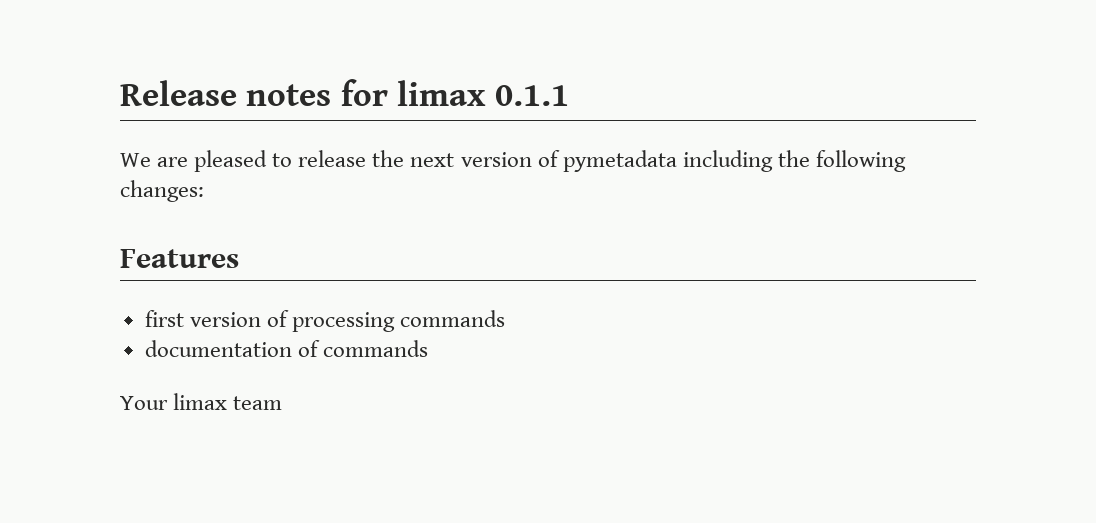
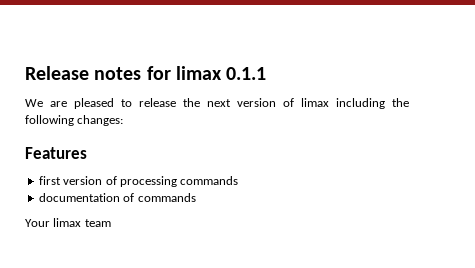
[562,150,677,172] pymetadata -> [301,98,329,107] limax

